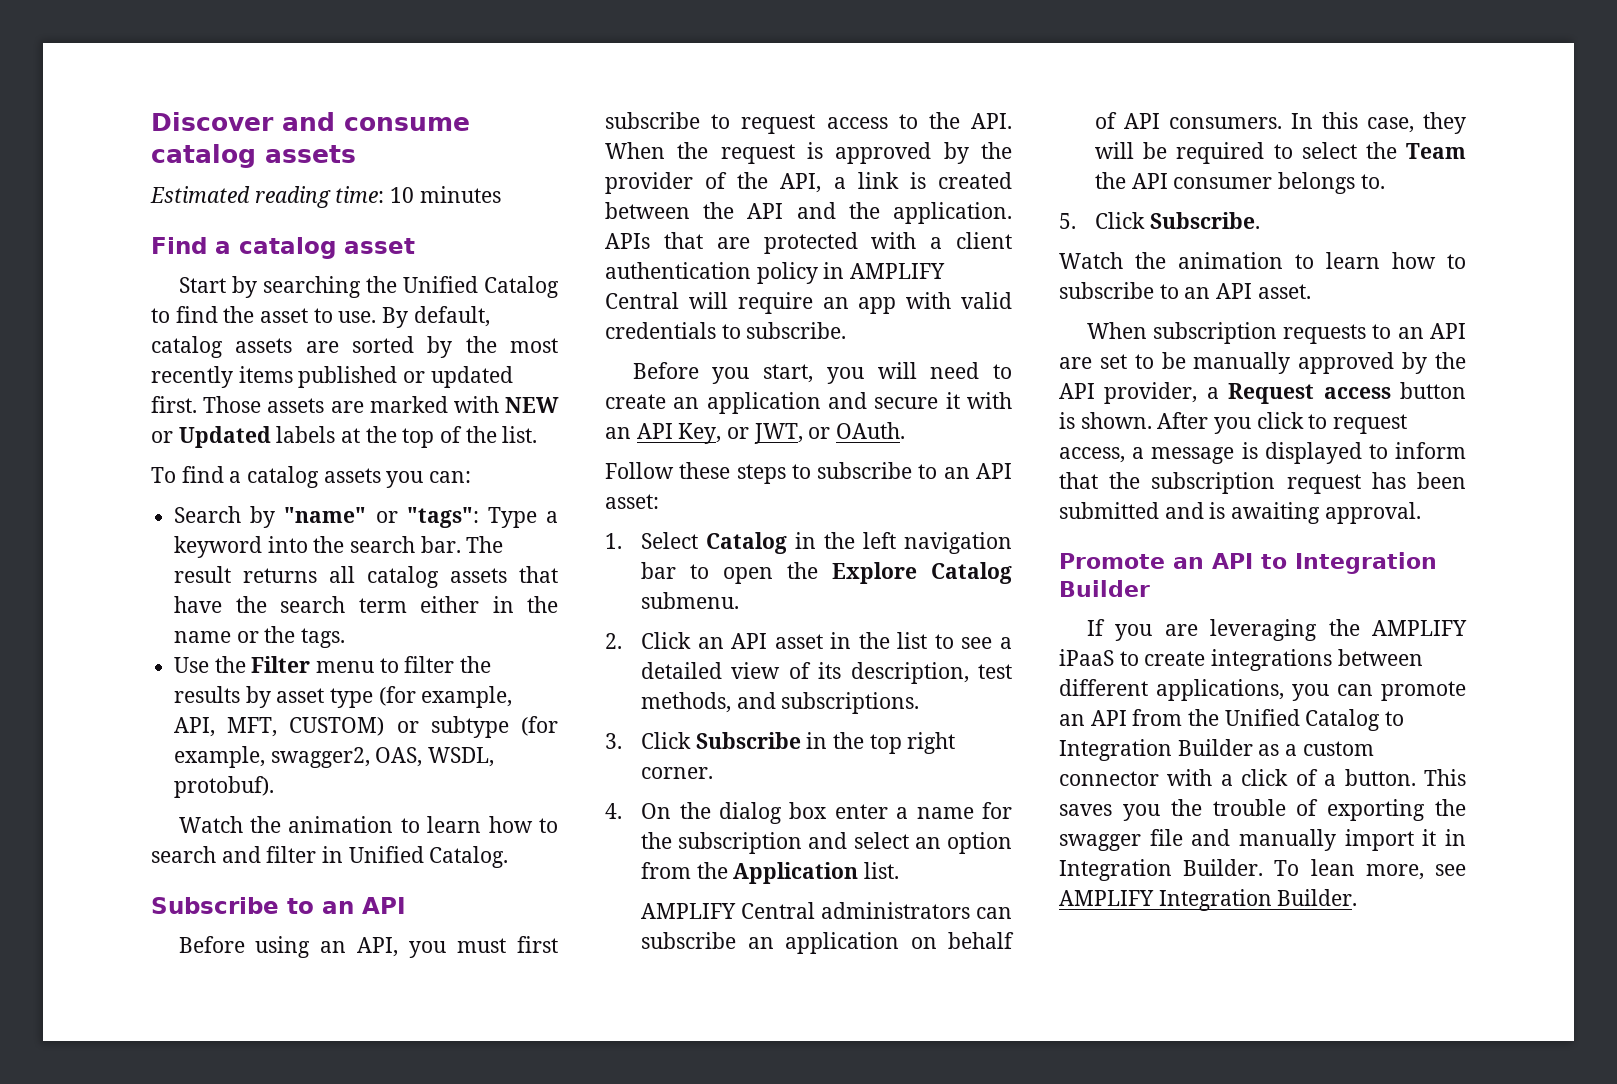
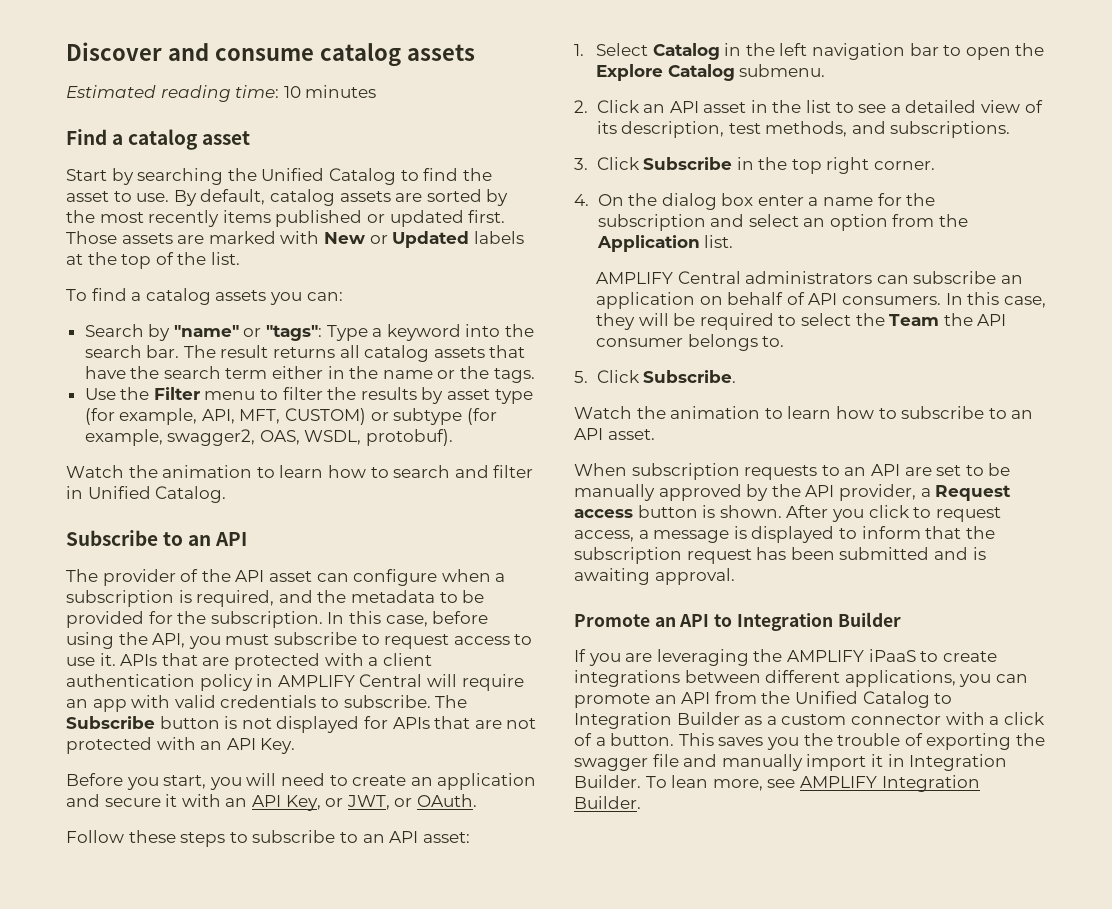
[505,397,559,413] NEW -> [323,232,365,244] New
[178,936,347,958] Before using an -> [66,569,506,586] [66,590,485,607] [66,611,489,628] [66,632,148,649] The provider of the API asset can configure when a subscription is required, and the metadata to be provided for the subscription. In this case, before using the
[517,936,558,953] first -> (270, 639) none
[928,112,1012,129] [605,142,1012,164] [605,172,1012,194] [605,202,1012,224] the API. When the request is approved by the provider of the API, a link is created between the API and the application. -> [66,653,116,666] use it.
(847, 330) none -> [435,695,468,708] [66,716,537,733] [66,737,296,754] The Subscribe button is not displayed for APIs that are not protected with an API Key.

